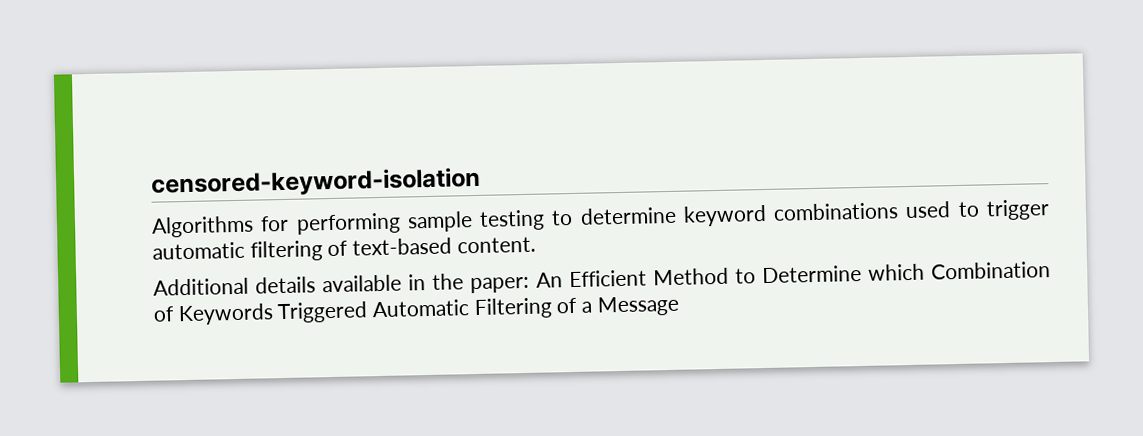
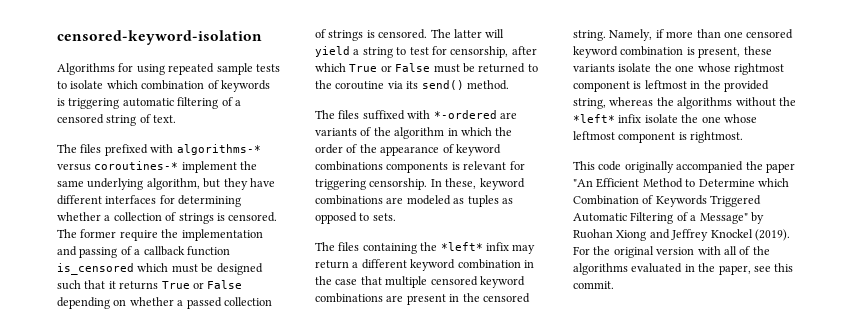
[295,199,1050,235] [152,236,536,262] [153,272,563,296] performing sample testing to determine keyword combinations used to trigger automatic filtering of text-based content. // Additional details available in the paper: An -> [136,63,280,75] [57,80,270,92] [57,97,241,109] [57,114,177,126] [57,144,261,156] [57,161,258,173] [57,178,275,190] [57,195,242,207] [57,212,278,224] [57,229,263,241] [57,246,230,258] [57,263,263,275] [57,280,243,290] [57,297,272,309] [315,29,505,41] [315,46,537,58] [315,63,538,73] [315,80,509,90] [315,110,517,120] [315,127,513,139] [315,144,501,156] [315,161,525,173] [315,178,525,190] [315,195,513,207] [315,212,396,224] [315,242,536,254] [315,259,534,271] [315,276,525,288] [315,293,530,305] [573,29,794,41] [573,46,772,58] [573,63,784,75] [573,80,769,92] [573,97,796,109] [573,114,757,123] [573,131,744,143] [573,161,795,173] [573,179,593,187] using repeated sample tests to isolate which combination of keywords is triggering automatic filtering of a censored string of text. // The files prefixed with algorithms-* versus coroutines-* implement the same underlying algorithm, but they have different interfaces for determining whether a collection of strings is censored. The former require the implementation and passing of a callback function is_censored which must be designed such that it returns True or False depending on whether a passed collection of strings is censored. The latter will yield a string to test for censorship, after which True or False must be returned to the coroutine via its send() method. // The files suffixed with *-ordered are variants of the algorithm in which the order of the appearance of keyword combinations components is relevant for triggering censorship. In these, keyword combinations are modeled as tuples as opposed to sets. // The files containing the *left* infix may return a different keyword combination in the case that multiple censored keyword combinations are present in the censored string. Namely, if more than one censored keyword combination is present, these variants isolate the one whose rightmost component is leftmost in the provided string, whereas the algorithms without the *left* infix isolate the one whose leftmost component is rightmost. // This code originally accompanied the paper "An
[596,295,680,317] Message -> [699,212,764,224] [573,229,790,241] [573,246,770,258] [573,263,794,275] [573,281,614,289] Message" by Ruohan Xiong and Jeffrey Knockel (2019). For the original version with all of the algorithms evaluated in the paper, see this commit.

